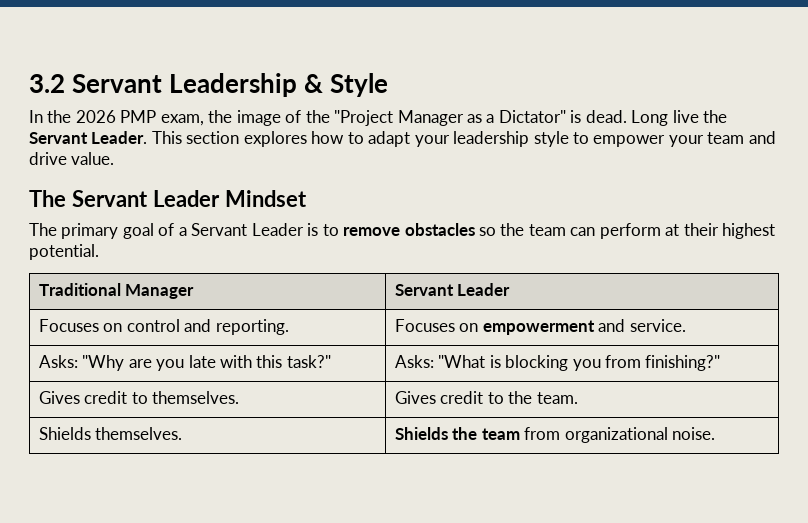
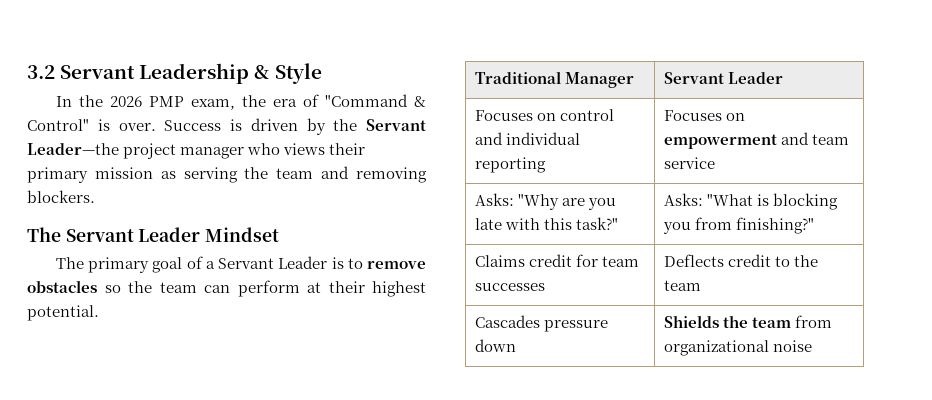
[236,110,728,126] [29,131,776,147] [29,152,115,165] image of the "Project Manager as a Dictator" is dead. Long live the Servant Leader. This section explores how to adapt your leadership style to empower your team and drive value. -> [272,94,427,107] [27,118,426,135] [27,143,366,159] [27,166,428,183] [27,190,95,203] era of "Command & Control" is over. Success is driven by the Servant Leader—the project manager who views their primary mission as serving the team and removing blockers.
[215,319,289,335] reporting. -> [506,132,581,145] [474,157,546,173] individual reporting
[629,319,686,332] service. -> [812,134,850,145] [663,157,715,169] team service
[38,391,240,404] [394,391,578,404] [38,427,183,440] Gives credit to themselves. | Gives credit to the team. // Shields themselves. -> [474,254,640,267] [474,283,545,291] [663,254,819,267] [663,280,701,291] [474,315,609,332] [474,339,516,352] Claims credit for team successes | Deflects credit to the team // Cascades pressure down
[671,427,715,440] noise. -> [773,340,813,352] noise

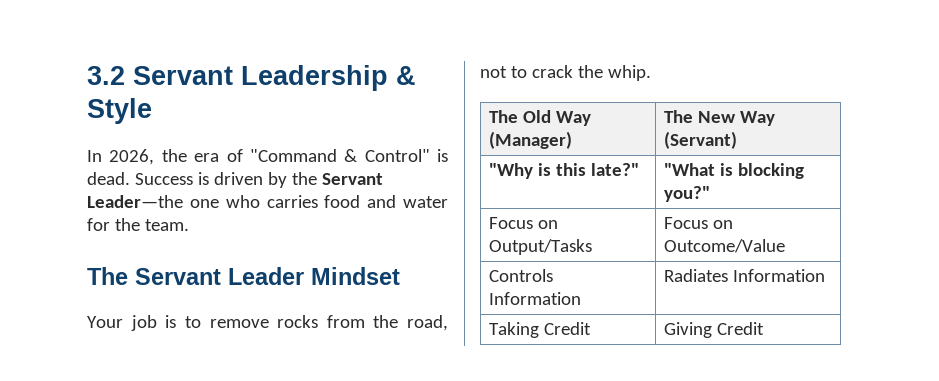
[78,95,235,110] the 2026 PMP exam, -> [109,149,155,165] 2026,
[118,123,156,131] over. -> [87,172,130,185] dead.
[123,143,366,159] [27,166,428,183] [27,190,95,203] [27,227,280,242] [55,256,426,273] [27,280,426,297] [27,305,99,321] [474,71,635,88] [663,72,784,84] [474,109,615,121] [474,132,581,145] [474,157,546,173] [663,110,746,121] [663,132,850,149] [663,157,715,169] [474,193,617,210] [474,217,619,230] [663,193,839,210] [662,217,815,234] [474,254,640,267] [474,283,545,291] [663,254,819,267] [663,280,701,291] [474,315,609,332] [474,339,516,352] [663,315,833,328] [663,340,813,356] project manager who views their primary mission as serving the team and removing blockers. // The Servant Leader Mindset // The primary goal of a Servant Leader is to remove obstacles so the team can perform at their highest potential. // Traditional Manager | Servant Leader // Focuses on control and individual reporting | Focuses on empowerment and team service // Asks: "Why are you late with this task?" | Asks: "What is blocking you from finishing?" // Claims credit for team successes | Deflects credit to the team // Cascades pressure down | Shields the team from organizational noise -> [189,195,448,208] [87,218,189,231] [87,267,400,285] [87,315,448,331] [480,65,651,81] [489,110,592,126] [489,131,573,149] [664,110,776,126] [664,131,738,149] [489,163,640,179] [664,163,805,179] [664,186,711,202] [489,217,559,229] [489,239,593,255] [664,217,734,229] [664,239,786,253] [489,269,554,282] [489,292,582,305] [664,269,826,282] [489,322,592,338] [664,322,765,338] one who carries food and water for the team. // The Servant Leader Mindset // Your job is to remove rocks from the road, not to crack the whip. // The Old Way (Manager) | The New Way (Servant) // "Why is this late?" | "What is blocking you?" // Focus on Output/Tasks | Focus on Outcome/Value // Controls Information | Radiates Information // Taking Credit | Giving Credit

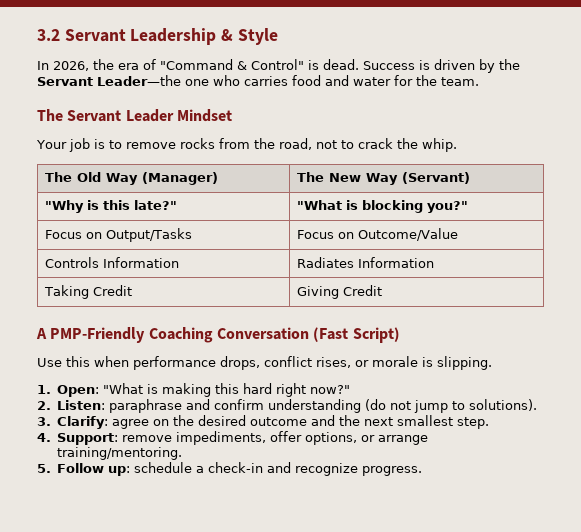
(765, 328) none -> [36,327,400,343] [37,356,492,370] [37,383,351,397] [37,399,538,413] [37,415,490,429] [37,431,429,445] [57,447,183,460] [37,462,423,476] // A PMP-Friendly Coaching Conversation (Fast Script) // Use this when performance drops, conflict rises, or morale is slipping. // 1. Open: "What is making this hard right now?" // 2. Listen: paraphrase and confirm understanding (do not jump to solutions). // 3. Clarify: agree on the desired outcome and the next smallest step. // 4. Support: remove impediments, offer options, or arrange training/mentoring. // 5. Follow up: schedule a check-in and recognize progress.

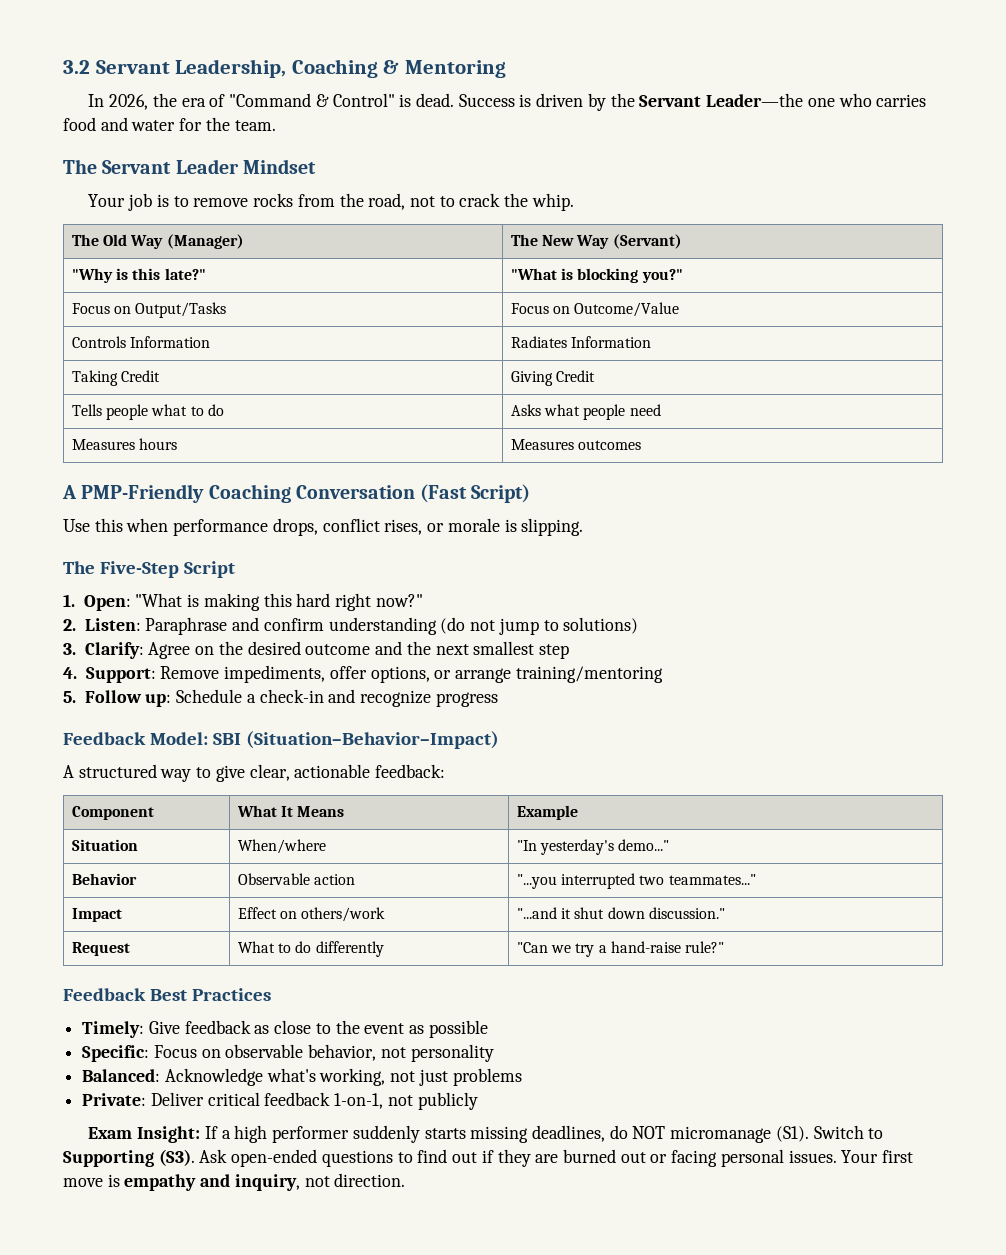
[130,28,278,45] Leadership & Style -> [175,59,506,78] Leadership, Coaching & Mentoring
(382, 290) none -> [71,404,224,420] [510,404,661,420] [71,438,177,450] [510,439,641,450] // Tells people what to do | Asks what people need // Measures hours | Measures outcomes
(492, 363) none -> [63,561,235,578] // The Five-Step Script
[109,399,183,413] paraphrase -> [145,617,228,635] Paraphrase
[469,399,538,411] solutions). -> [563,617,639,634] solutions)
[112,419,150,429] agree -> [148,642,191,659] Agree
[457,417,490,429] step. -> [539,644,570,659] step
[122,435,173,442] remove -> [160,666,220,679] Remove
[57,447,183,460] training/mentoring. -> [515,666,663,683] training/mentoring
[134,462,193,473] schedule -> [176,689,243,703] Schedule
[362,466,423,476] progress. -> [435,692,498,707] [63,731,499,749] [63,764,446,782] [71,806,154,820] [236,805,345,817] [516,805,578,820] [71,839,138,851] [237,839,326,854] [516,839,670,855] [71,873,137,885] [237,873,355,885] [516,873,756,889] [71,908,122,922] [237,907,386,922] [516,907,725,919] [71,942,130,956] [237,941,384,957] [516,941,725,957] [63,988,271,1001] [82,1020,488,1038] [82,1044,494,1062] [82,1068,522,1086] [82,1092,478,1110] [88,1125,884,1143] [63,1149,914,1167] [63,1173,406,1191] progress // Feedback Model: SBI (Situation–Behavior–Impact) // A structured way to give clear, actionable feedback: // Component | What It Means | Example // Situation | When/where | "In yesterday's demo..." // Behavior | Observable action | "...you interrupted two teammates..." // Impact | Effect on others/work | "...and it shut down discussion." // Request | What to do differently | "Can we try a hand-raise rule?" // Feedback Best Practices // Timely: Give feedback as close to the event as possible // Specific: Focus on observable behavior, not personality // Balanced: Acknowledge what's working, not just problems // Private: Deliver critical feedback 1-on-1, not publicly // Exam Insight: If a high performer suddenly starts missing deadlines, do NOT micromanage (S1). Switch to Supporting (S3). Ask open-ended questions to find out if they are burned out or facing personal issues. Your first move is empathy and inquiry, not direction.

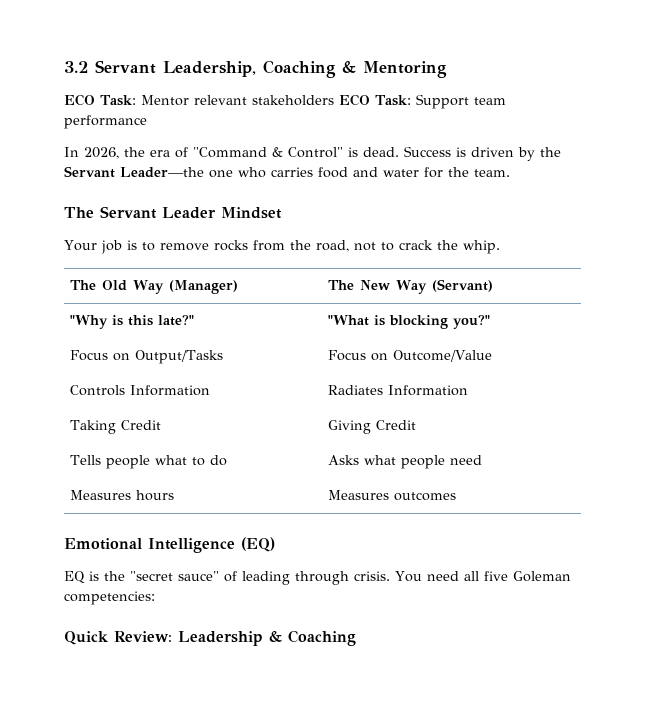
(506, 69) none -> [64,94,506,109] [64,115,147,129] // ECO Task: Mentor relevant stakeholders ECO Task: Support team performance
[62,484,531,503] [63,518,584,536] [63,561,235,578] [63,593,423,611] [63,617,639,635] [63,641,570,659] [63,665,663,683] [63,689,498,707] [63,731,499,749] [63,764,446,782] [71,806,154,820] [236,805,345,817] [516,805,578,820] [71,839,138,851] [237,839,326,854] [516,839,670,855] [71,873,137,885] [237,873,355,885] [516,873,756,889] [71,908,122,922] [237,907,386,922] [516,907,725,919] [71,942,130,956] [237,941,384,957] [516,941,725,957] [63,988,271,1001] [82,1020,488,1038] [82,1044,494,1062] [82,1068,522,1086] [82,1092,478,1110] [88,1125,884,1143] [63,1149,914,1167] [63,1173,406,1191] A PMP-Friendly Coaching Conversation (Fast Script) // Use this when performance drops, conflict rises, or morale is slipping. // The Five-Step Script // 1. Open: "What is making this hard right now?" // 2. Listen: Paraphrase and confirm understanding (do not jump to solutions) // 3. Clarify: Agree on the desired outcome and the next smallest step // 4. Support: Remove impediments, offer options, or arrange training/mentoring // 5. Follow up: Schedule a check-in and recognize progress // Feedback Model: SBI (Situation–Behavior–Impact) // A structured way to give clear, actionable feedback: // Component | What It Means | Example // Situation | When/where | "In yesterday's demo..." // Behavior | Observable action | "...you interrupted two teammates..." // Impact | Effect on others/work | "...and it shut down discussion." // Request | What to do differently | "Can we try a hand-raise rule?" // Feedback Best Practices // Timely: Give feedback as close to the event as possible // Specific: Focus on observable behavior, not personality // Balanced: Acknowledge what's working, not just problems // Private: Deliver critical feedback 1-on-1, not publicly // Exam Insight: If a high performer suddenly starts missing deadlines, do NOT micromanage (S1). Switch to Supporting (S3). Ask open-ended questions to find out if they are burned out or facing personal issues. Your first move is empathy and inquiry, not direction. -> [64,537,275,553] [64,571,571,585] [64,591,155,605] [64,630,356,646] Emotional Intelligence (EQ) // EQ is the "secret sauce" of leading through crisis. You need all five Goleman competencies: // Quick Review: Leadership & Coaching

